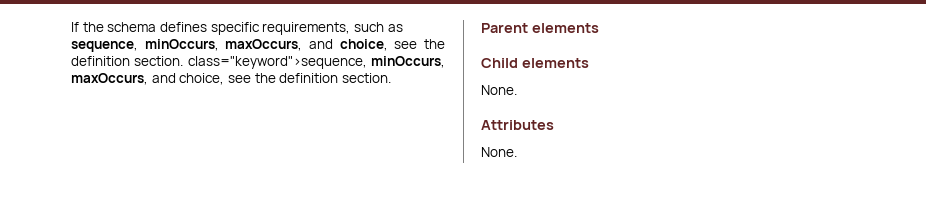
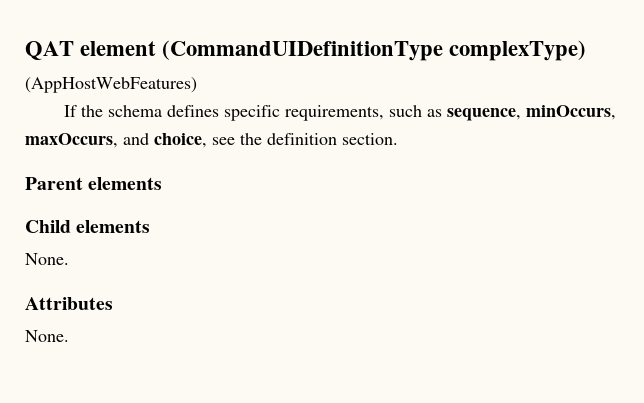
(71, 27) none -> [25,40,587,61] [25,77,197,93] QAT element (CommandUIDefinitionType complexType) // (AppHostWebFeatures) //
[187,56,445,69] [71,73,391,85] class="keyword">sequence, minOccurs, maxOccurs, and choice, see the definition section. -> (398, 139) none

